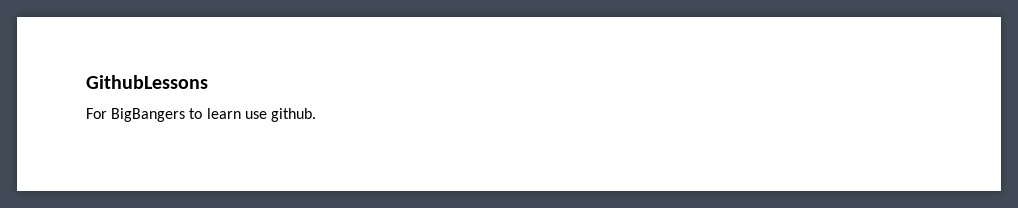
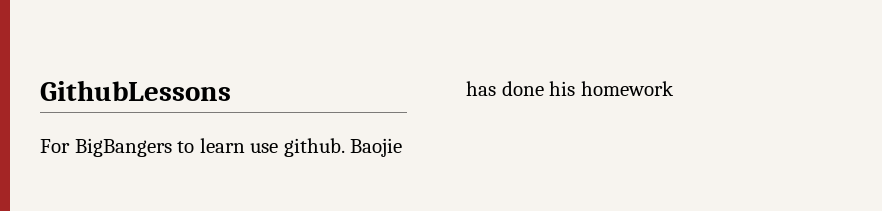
(316, 115) none -> [350,138,403,157] [466,81,674,96] Baojie has done his homework

